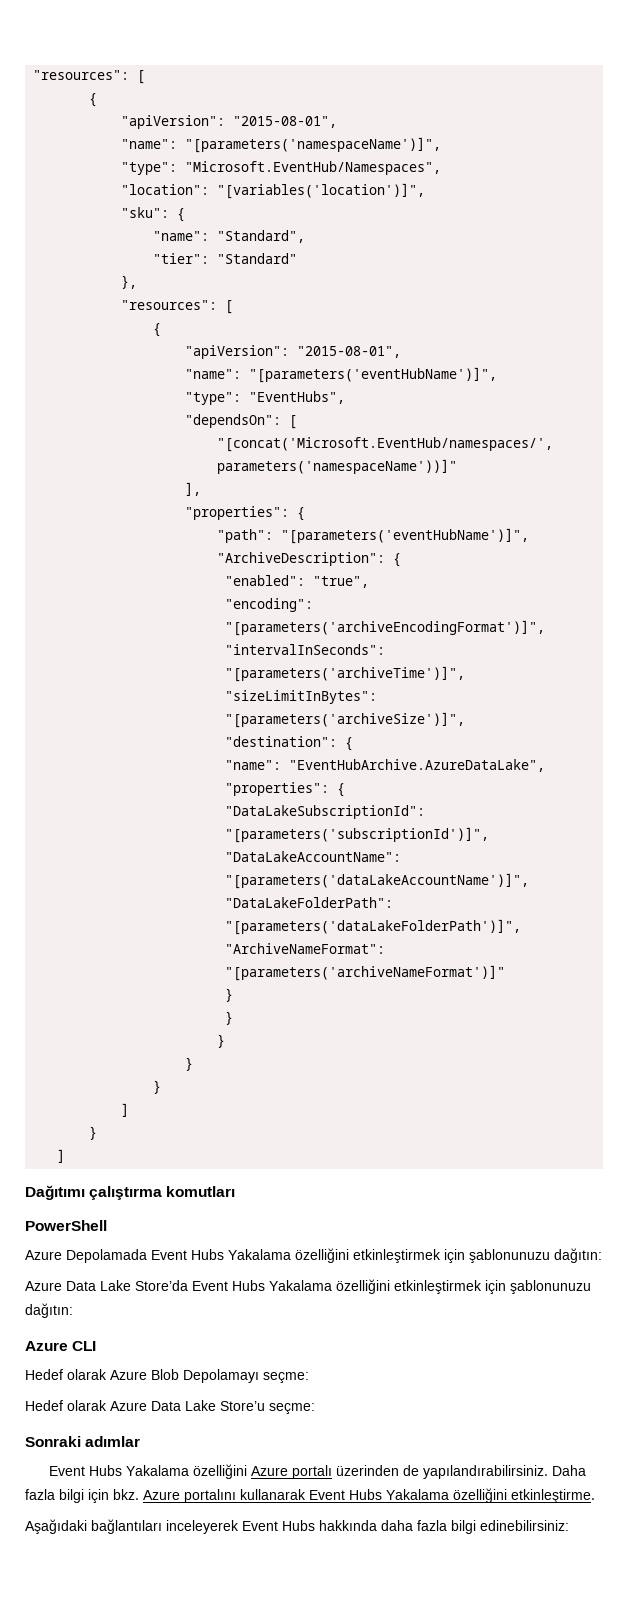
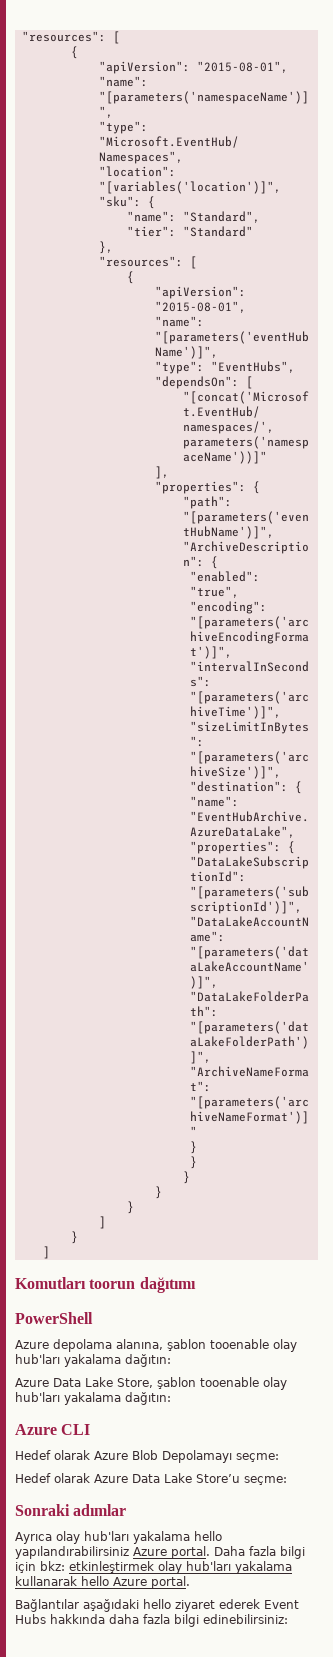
[25,1185,236,1200] Dağıtımı çalıştırma komutları -> [15,1277,196,1293] Komutları toorun dağıtımı
[66,1248,602,1263] [25,1279,591,1294] Depolamada Event Hubs Yakalama özelliğini etkinleştirmek için şablonunuzu dağıtın: // Azure Data Lake Store’da Event Hubs Yakalama özelliğini etkinleştirmek için şablonunuzu -> [53,1339,297,1352] [15,1354,171,1367] [15,1377,287,1390] [15,1392,121,1405] depolama alanına, şablon tooenable olay hub'ları yakalama dağıtın: // Azure Data Lake Store, şablon tooenable olay hub'ları yakalama
[49,1464,587,1479] [25,1488,595,1503] [25,1519,239,1534] Event Hubs Yakalama özelliğini Azure portalı üzerinden de yapılandırabilirsiniz. Daha fazla bilgi için bkz. Azure portalını kullanarak Event Hubs Yakalama özelliğini etkinleştirme. // Aşağıdaki bağlantıları inceleyerek -> [15,1531,222,1544] [15,1546,305,1559] [15,1561,292,1574] [15,1576,190,1589] [15,1599,260,1612] Ayrıca olay hub'ları yakalama hello yapılandırabilirsiniz Azure portal. Daha fazla bilgi için bkz: etkinleştirmek olay hub'ları yakalama kullanarak hello Azure portal. // Bağlantılar aşağıdaki hello ziyaret ederek

